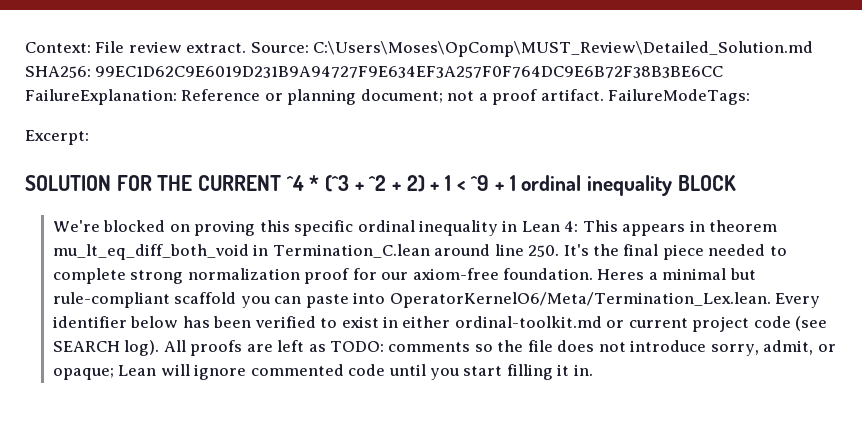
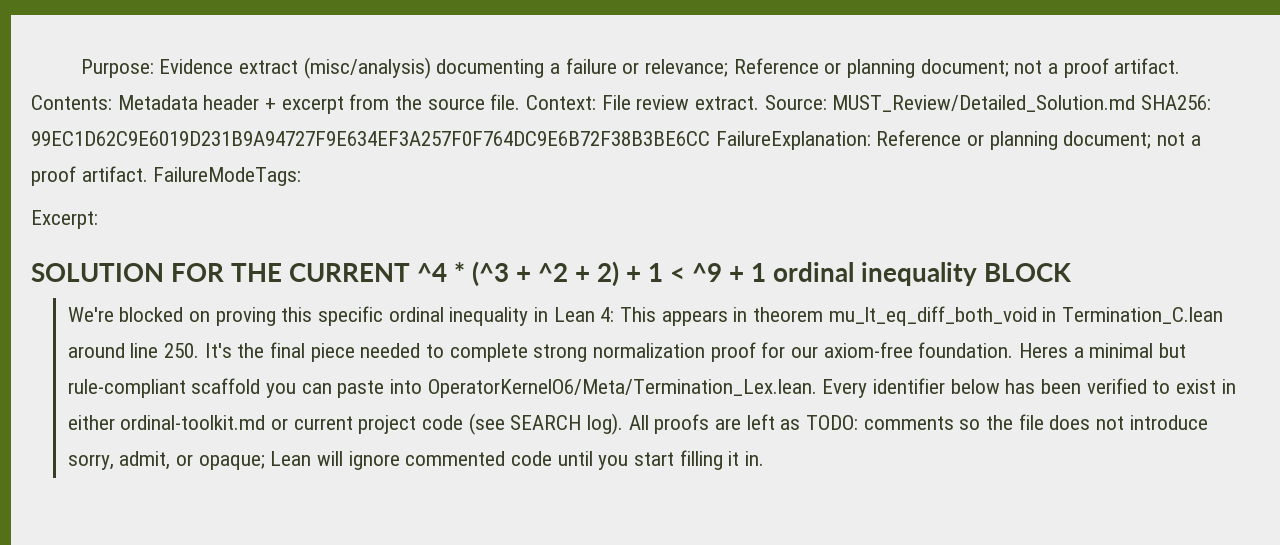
(25, 47) none -> [80,57,1181,79] [31,94,521,114] Purpose: Evidence extract (misc/analysis) documenting a failure or relevance; Reference or planning document; not a proof artifact. Contents: Metadata header + excerpt from the source file.
[313,41,814,57] C:\Users\Moses\OpComp\MUST_Review\Detailed_Solution.md -> [832,95,1136,112] MUST_Review/Detailed_Solution.md

